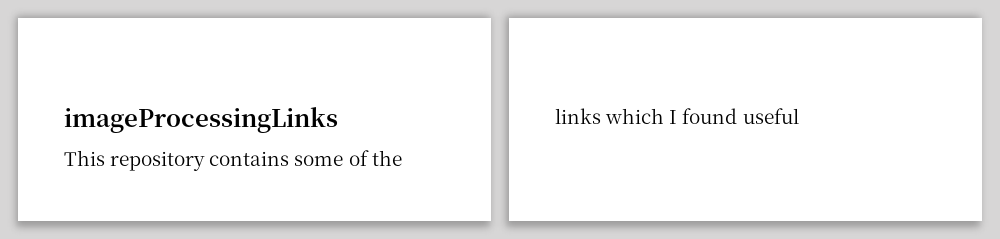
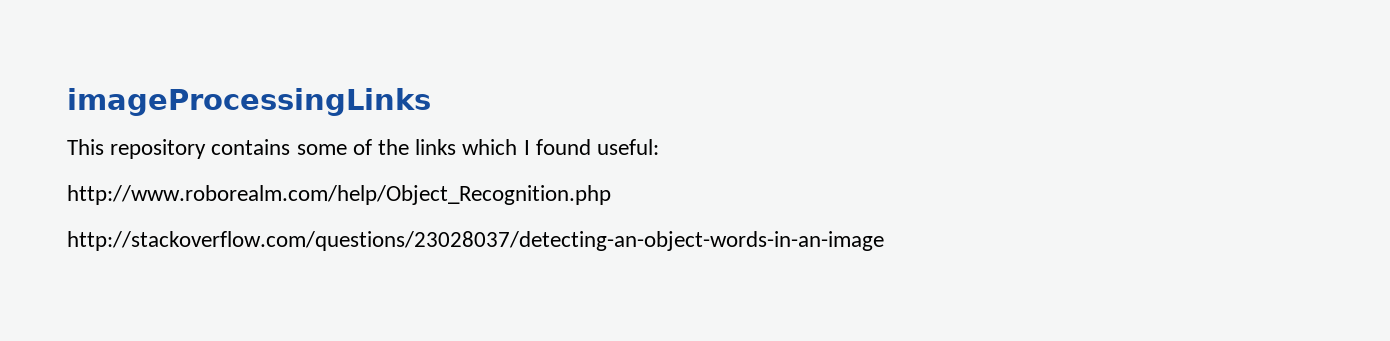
[742,108,799,124] useful -> [597,139,660,155] [67,185,611,205] [67,231,884,251] useful: // http://www.roborealm.com/help/Object_Recognition.php // http://stackoverflow.com/questions/23028037/detecting-an-object-words-in-an-image

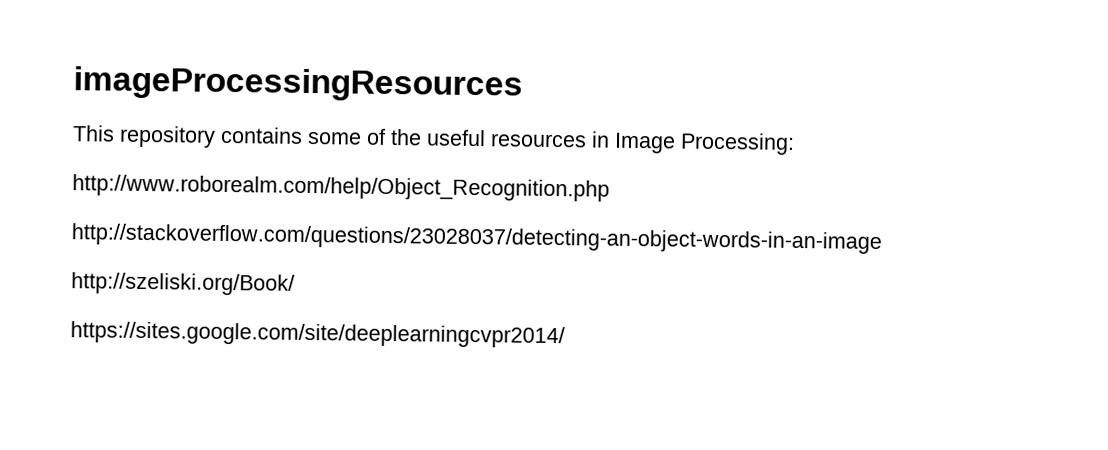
[67,88,431,116] imageProcessingLinks -> [73,66,523,103] imageProcessingResources
[415,139,660,155] links which I found useful: -> [426,129,795,155] useful resources in Image Processing:
(884, 241) none -> [71,272,295,296] [70,321,565,349] // http://szeliski.org/Book/ // https://sites.google.com/site/deeplearningcvpr2014/

